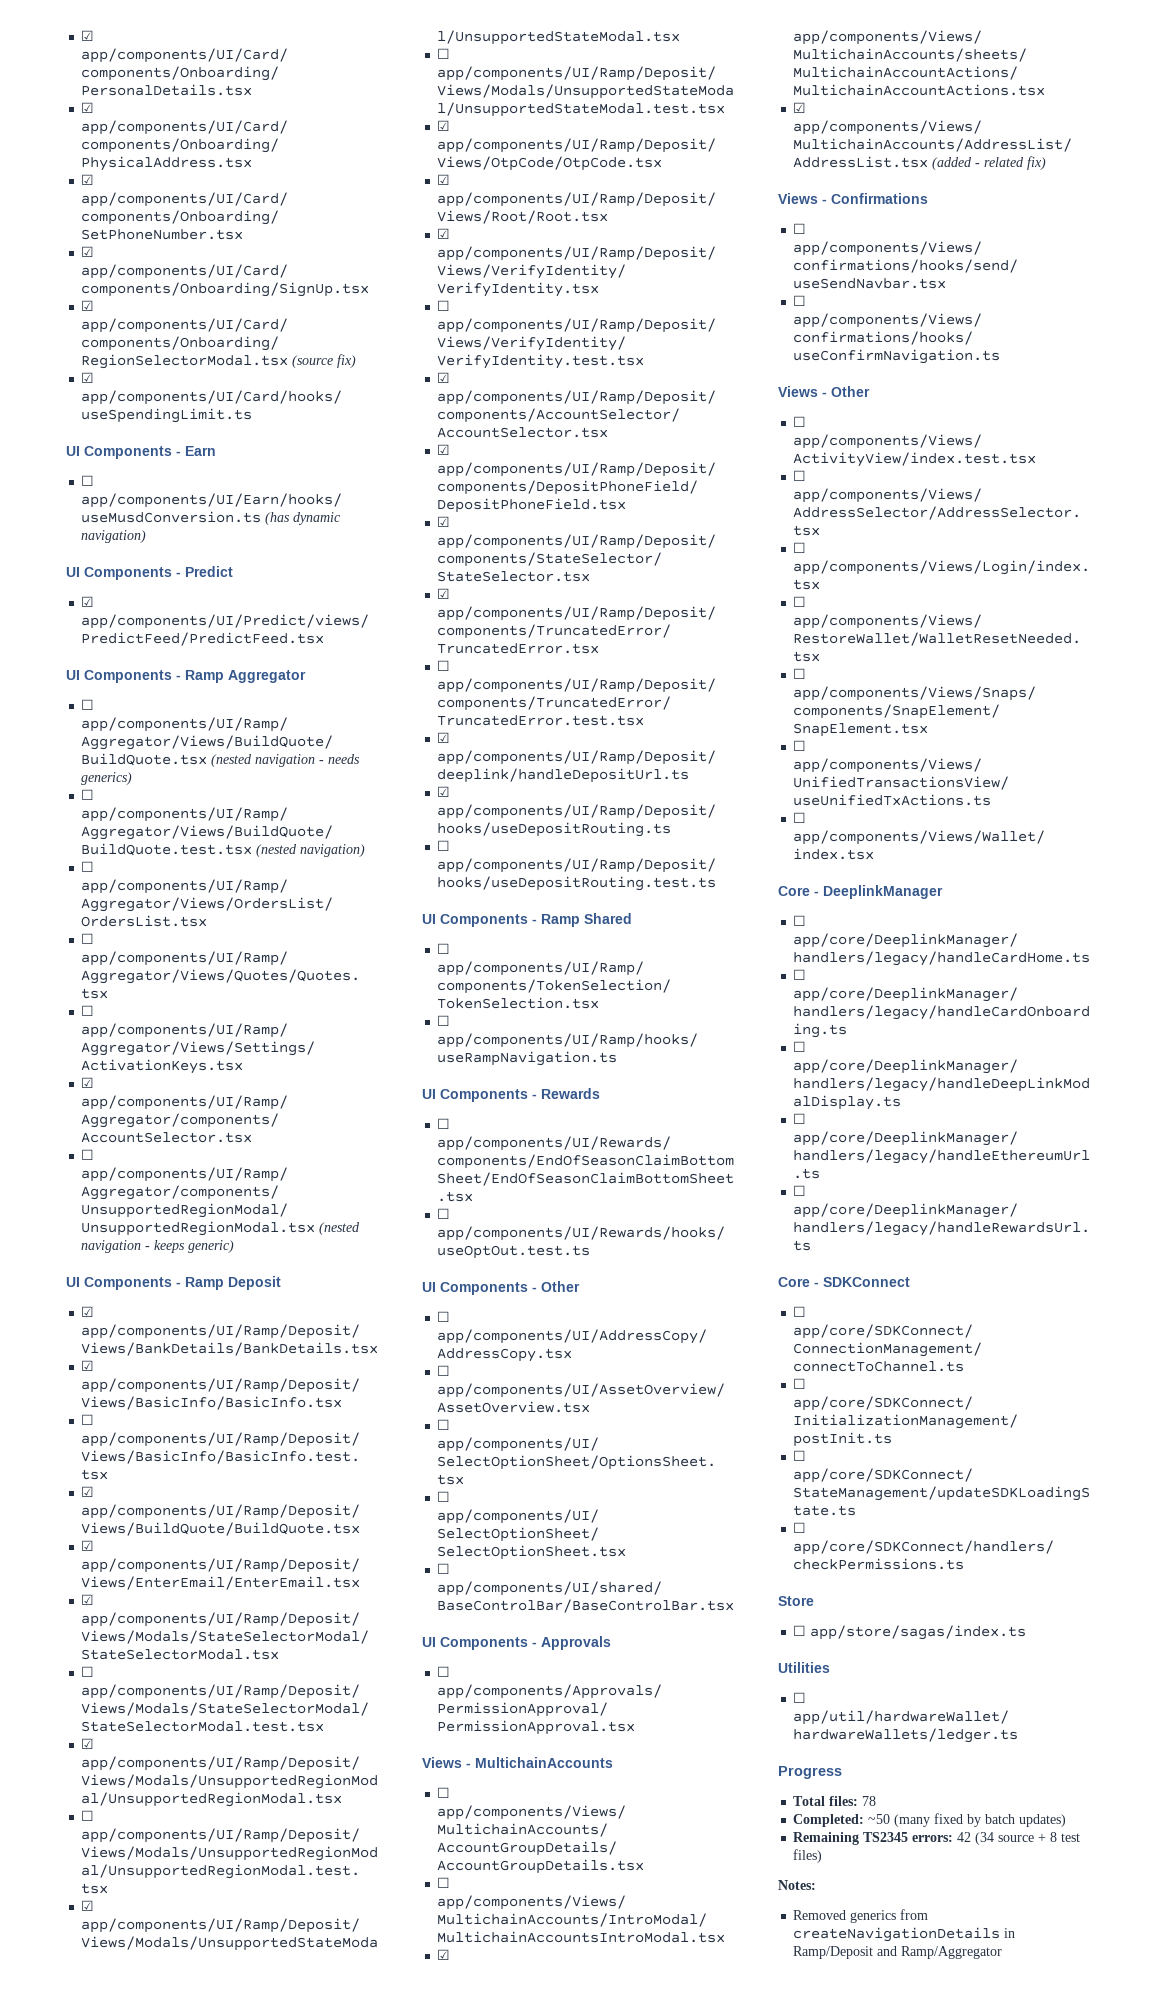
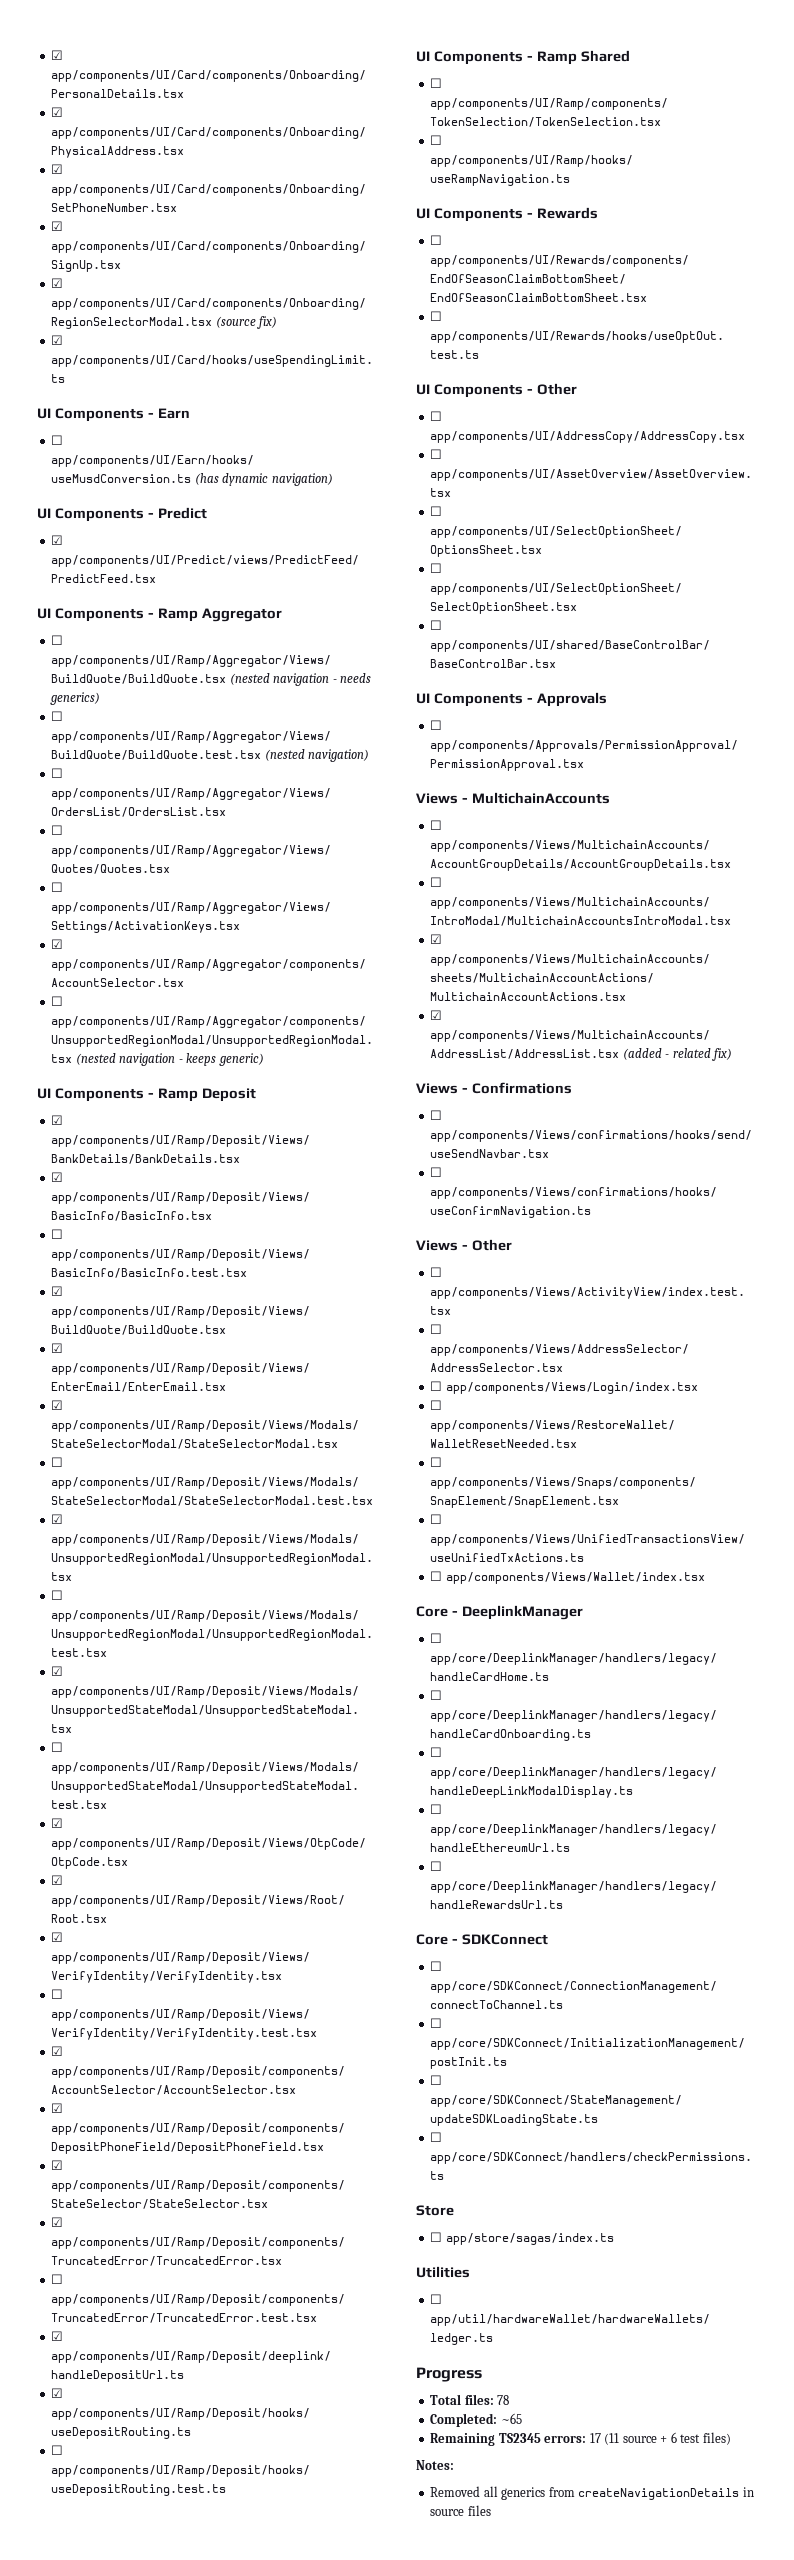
[868,1813,1067,1827] ~50 (many fixed by batch updates) -> [500,2413,522,2424] ~65
[957,1832,995,1845] 42 (34 -> [589,2433,620,2445] 17 (11
[1050,1832,1058,1842] 8 -> [670,2432,677,2443] 6
(847, 1915) none -> [483,2486,498,2497] all
[793,1946,1003,1959] Ramp/Deposit and Ramp/Aggregator -> [430,2505,491,2516] source files

